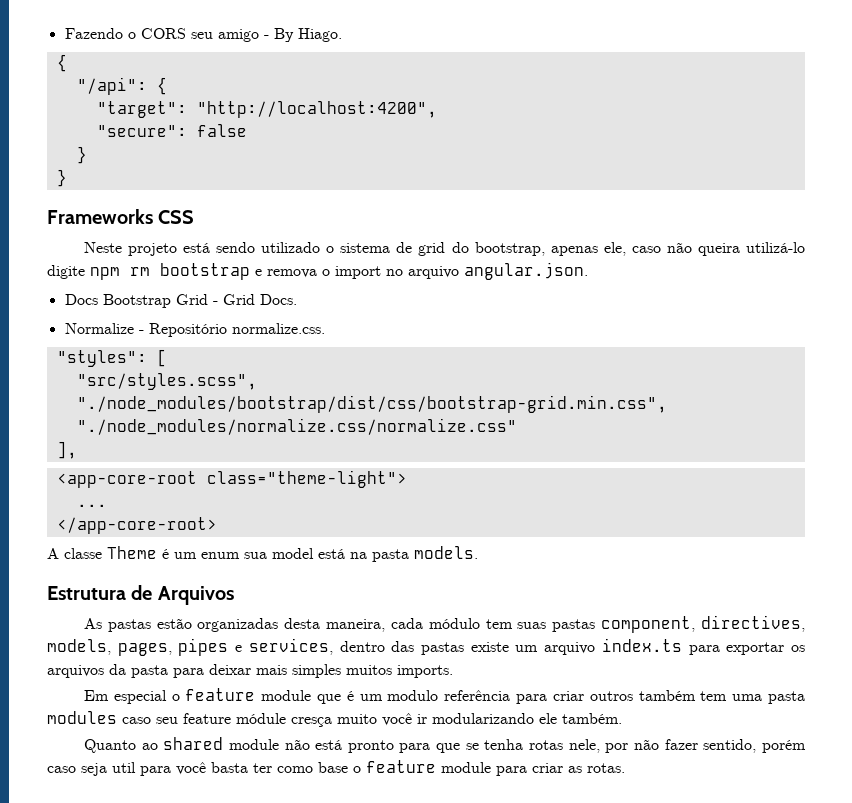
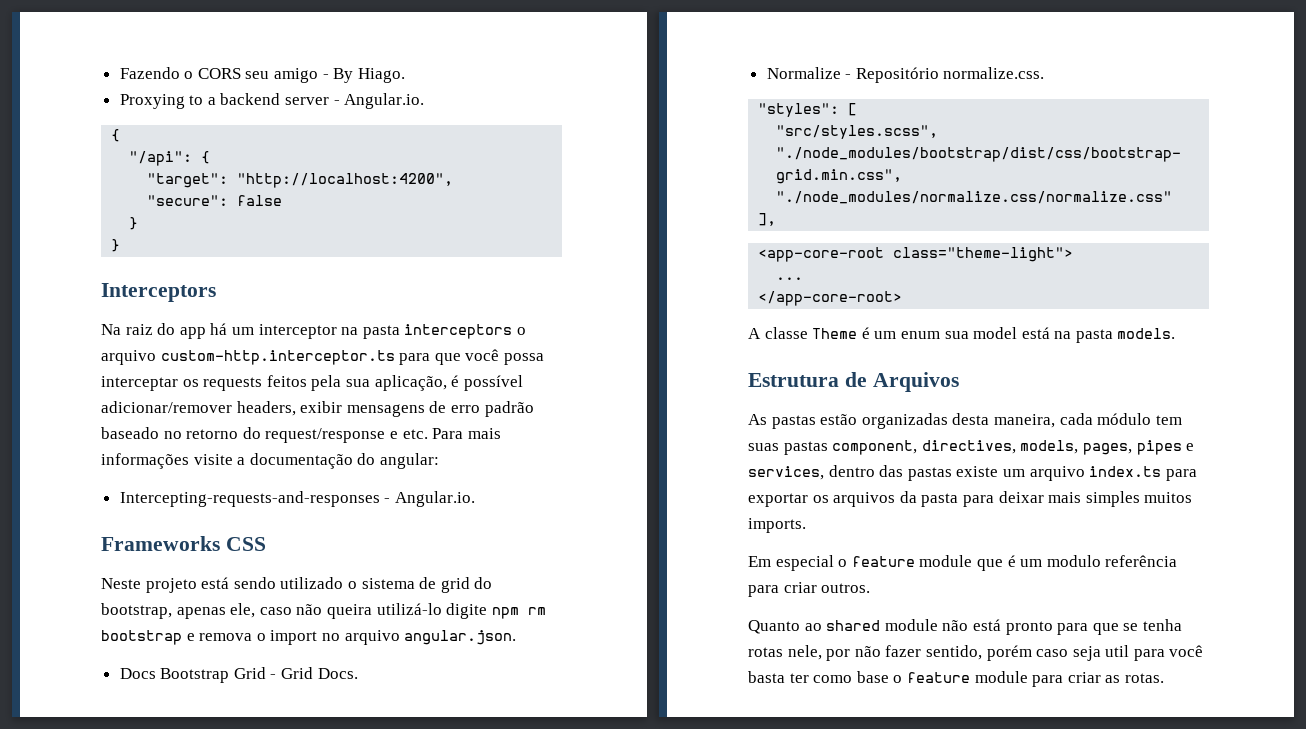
(342, 35) none -> [119,93,425,109] // Proxying to a backend server - Angular.io.
(67, 178) none -> [101,283,216,302] [101,323,526,339] [101,349,544,365] [101,375,523,391] [101,401,534,417] [101,427,501,443] [101,453,439,469] [119,491,475,507] // Interceptors // Na raiz do app há um interceptor na pasta interceptors o arquivo custom-http.interceptor.ts para que você possa interceptar os requests feitos pela sua aplicação, é possível adicionar/remover headers, exibir mensagens de erro padrão baseado no retorno do request/response e etc. Para mais informações visite a documentação do angular: // Intercepting-requests-and-responses - Angular.io.
[589,690,806,704] [47,711,622,727] outros também tem uma pasta modules caso seu feature módule cresça muito você ir modularizando ele também. -> [821,583,871,593] outros.

